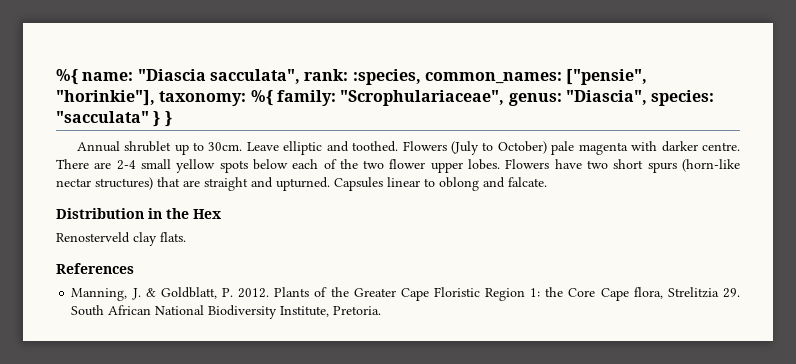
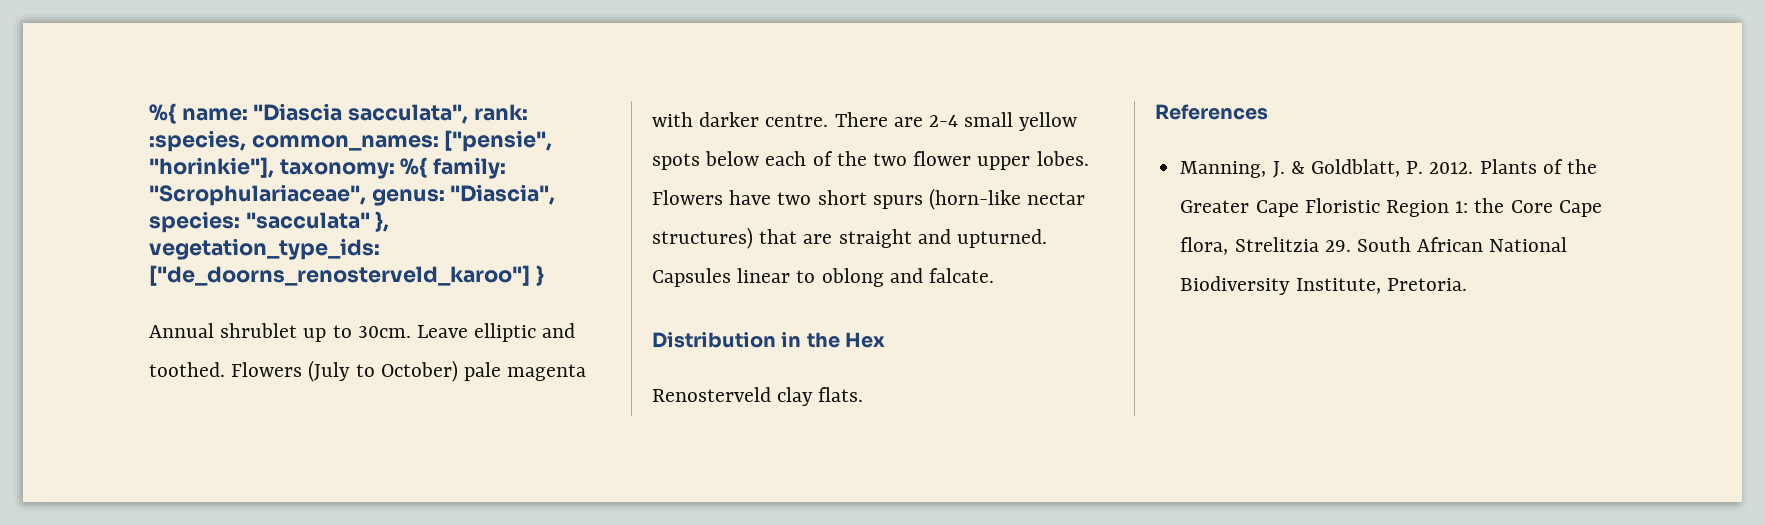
[153,111,161,127] } -> [375,211,390,232] [149,238,380,260] [149,265,530,286] }, vegetation_type_ids: ["de_doorns_renosterveld_karoo"]

